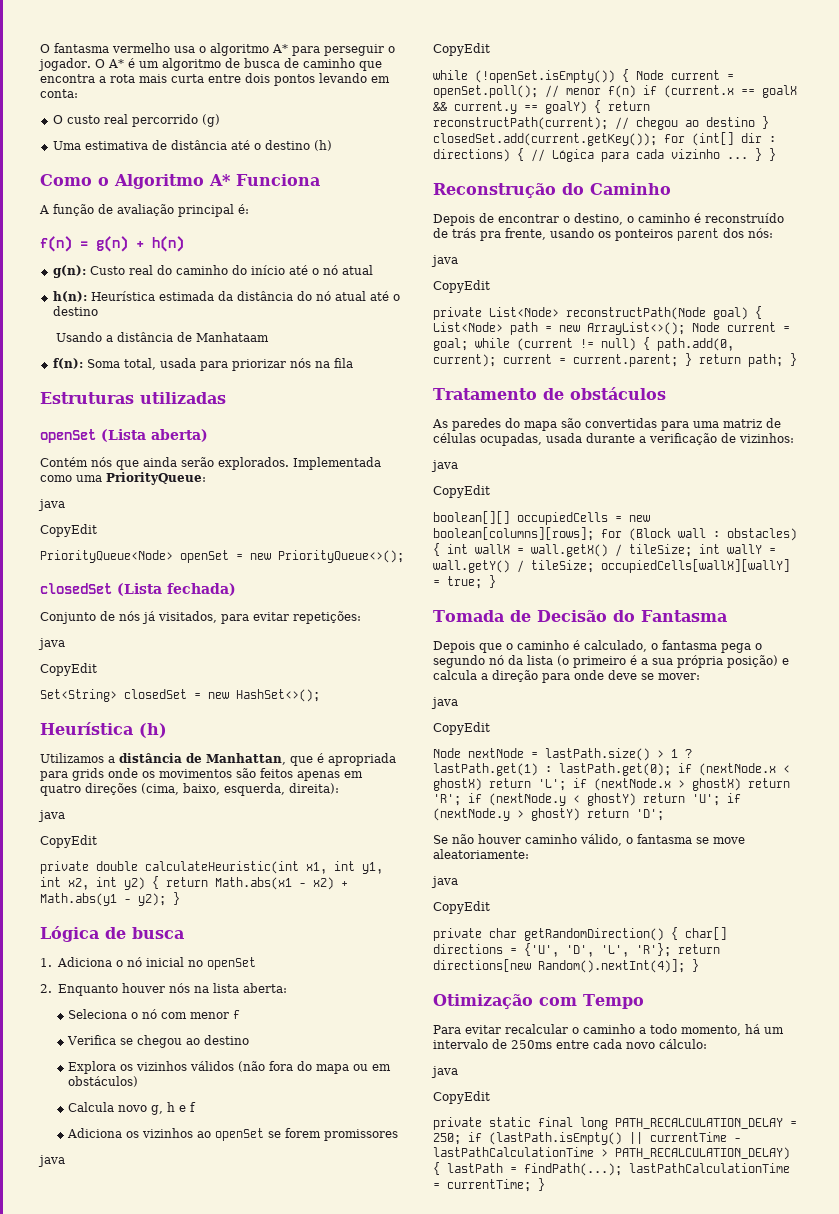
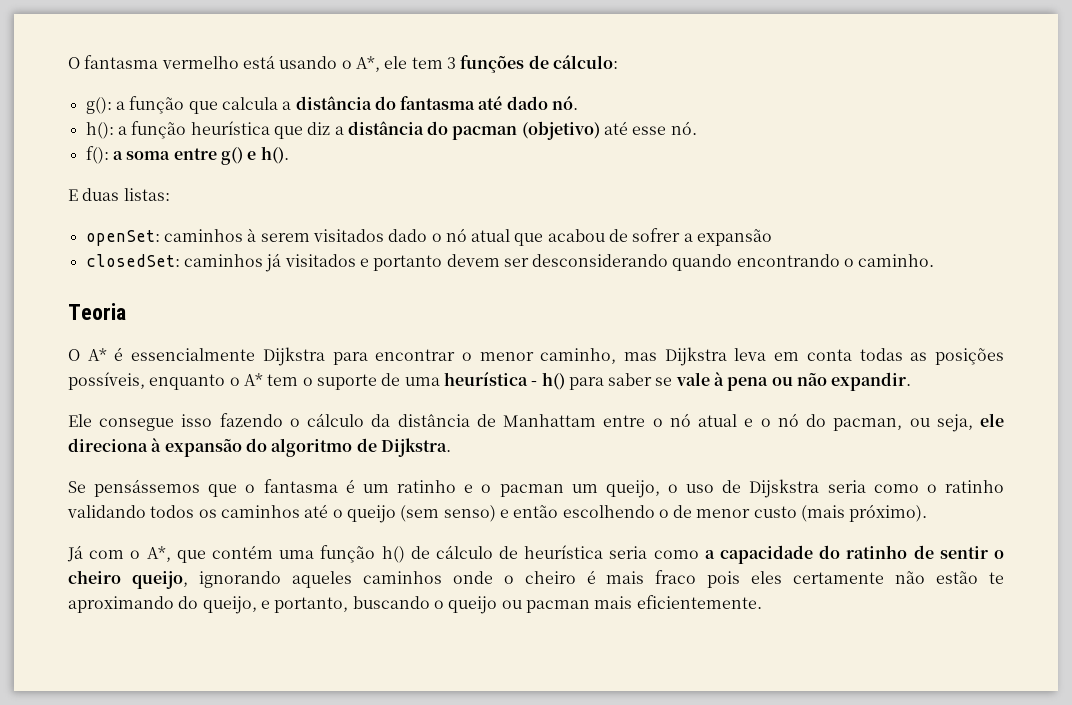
[174,43,395,56] [38,58,382,71] [40,73,390,86] [40,89,78,98] [52,114,220,127] [52,140,332,151] [40,174,320,189] [39,204,249,217] [40,236,184,252] [52,265,373,278] [52,291,400,302] [52,306,98,316] [55,332,269,342] [52,358,353,371] [40,392,226,404] [40,429,208,443] [40,457,381,470] [40,472,206,485] [38,499,65,511] [40,524,97,537] [40,550,404,563] [40,583,236,596] [40,611,361,624] [38,638,65,650] [40,663,97,676] [40,689,320,702] [40,722,167,738] [40,753,396,766] [40,768,363,781] [40,783,339,796] [38,810,65,822] [40,835,97,848] [40,861,383,874] [40,876,348,890] [40,892,180,906] [40,926,184,942] [40,957,256,970] [40,983,287,996] [68,1009,241,1019] [67,1035,250,1048] [68,1061,392,1074] [68,1076,139,1087] [68,1102,197,1115] [67,1128,399,1141] [38,1155,65,1167] [433,43,490,56] [433,69,734,83] [433,85,797,98] [433,100,650,114] [433,116,769,130] [433,132,776,146] [433,148,776,162] [433,183,671,198] [433,213,784,226] [433,228,773,241] [431,255,458,267] [433,280,490,293] [433,306,762,320] [433,322,790,335] [433,337,734,351] [433,353,797,367] [433,387,666,400] [432,418,781,431] [433,433,794,446] [431,460,458,472] [433,485,490,498] [433,511,650,525] [433,527,797,541] [433,543,776,557] [433,559,790,573] [433,575,496,589] [433,610,727,622] [433,640,762,653] [433,655,789,668] [433,670,700,683] [431,697,458,709] [433,722,490,735] [433,748,692,761] [433,763,790,776] [433,778,790,791] [433,793,741,806] [433,808,664,821] [433,834,745,846] [433,849,529,859] [431,876,458,888] [433,901,490,914] [433,927,727,941] [433,943,720,957] [433,959,699,973] [433,994,644,1009] [433,1024,784,1036] [433,1039,707,1049] [431,1066,458,1078] [433,1091,490,1104] [433,1117,797,1130] [433,1132,741,1145] [433,1147,790,1160] [433,1162,790,1176] [433,1178,545,1192] usa o algoritmo A* para perseguir o jogador. O A* é um algoritmo de busca de caminho que encontra a rota mais curta entre dois pontos levando em conta: // O custo real percorrido (g) // Uma estimativa de distância até o destino (h) // Como o Algoritmo A* Funciona // A função de avaliação principal é: // f(n) = g(n) + h(n) // g(n): Custo real do caminho do início até o nó atual // h(n): Heurística estimada da distância do nó atual até o destino // Usando a distância de Manhataam // f(n): Soma total, usada para priorizar nós na fila // Estruturas utilizadas // openSet (Lista aberta) // Contém nós que ainda serão explorados. Implementada como uma PriorityQueue: // java // CopyEdit // PriorityQueue<Node> openSet = new PriorityQueue<>(); // closedSet (Lista fechada) // Conjunto de nós já visitados, para evitar repetições: // java // CopyEdit // Set<String> closedSet = new HashSet<>(); // Heurística (h) // Utilizamos a distância de Manhattan, que é apropriada para grids onde os movimentos são feitos apenas em quatro direções (cima, baixo, esquerda, direita): // java // CopyEdit // private double calculateHeuristic(int x1, int y1, int x2, int y2) { return Math.abs(x1 - x2) + Math.abs(y1 - y2); } // Lógica de busca // 1. Adiciona o nó inicial no openSet // 2. Enquanto houver nós na lista aberta: // Seleciona o nó com menor f // Verifica se chegou ao destino // Explora os vizinhos válidos (não fora do mapa ou em obstáculos) // Calcula novo g, h e f // Adiciona os vizinhos ao openSet se forem promissores // java // CopyEdit // while (!openSet.isEmpty()) { Node current = openSet.poll(); // menor f(n) if (current.x == goalX && current.y == goalY) { return reconstructPath(current); // chegou ao destino } closedSet.add(current.getKey()); for (int[] dir : directions) { // Lógica para cada vizinho ... } } // Reconstrução do Caminho // Depois de encontrar o destino, o caminho é reconstruído de trás pra frente, usando os ponteiros parent dos nós: // java // CopyEdit // private List<Node> reconstructPath(Node goal) { List<Node> path = new ArrayList<>(); Node current = goal; while (current != null) { path.add(0, current); current = current.parent; } return path; } // Tratamento de obstáculos // As paredes do mapa são convertidas para uma matriz de células ocupadas, usada durante a verificação de vizinhos: // java // CopyEdit // boolean[][] occupiedCells = new boolean[columns][rows]; for (Block wall : obstacles) { int wallX = wall.getX() / tileSize; int wallY = wall.getY() / tileSize; occupiedCells[wallX][wallY] = true; } // Tomada de Decisão do Fantasma // Depois que o caminho é calculado, o fantasma pega o segundo nó da lista (o primeiro é a sua própria posição) e calcula a direção para onde deve se mover: // java // CopyEdit // Node nextNode = lastPath.size() > 1 ? lastPath.get(1) : lastPath.get(0); if (nextNode.x < ghostX) return 'L'; if (nextNode.x > ghostX) return 'R'; if (nextNode.y < ghostY) return 'U'; if (nextNode.y > ghostY) return 'D'; // Se não houver caminho válido, o fantasma se move aleatoriamente: // java // CopyEdit // private char getRandomDirection() { char[] directions = {'U', 'D', 'L', 'R'}; return directions[new Random().nextInt(4)]; } // Otimização com Tempo // Para evitar recalcular o caminho a todo momento, há um intervalo de 250ms entre cada novo cálculo: // java // CopyEdit // private static final long PATH_RECALCULATION_DELAY = 250; if (lastPath.isEmpty() || currentTime - lastPathCalculationTime > PATH_RECALCULATION_DELAY) { lastPath = findPath(...); lastPathCalculationTime = currentTime; } -> [242,55,618,73] [85,96,579,114] [85,121,697,140] [85,146,289,165] [68,188,170,201] [85,228,773,246] [85,253,935,272] [68,303,126,320] [68,347,1005,366] [68,372,912,391] [68,413,1004,432] [68,438,451,457] [68,479,1004,498] [67,504,928,523] [67,545,1004,564] [68,570,1004,589] [68,595,762,614] está usando o A*, ele tem 3 funções de cálculo: // g(): a função que calcula a distância do fantasma até dado nó. // h(): a função heurística que diz a distância do pacman (objetivo) até esse nó. // f(): a soma entre g() e h(). // E duas listas: // openSet: caminhos à serem visitados dado o nó atual que acabou de sofrer a expansão // closedSet: caminhos já visitados e portanto devem ser desconsiderando quando encontrando o caminho. // Teoria // O A* é essencialmente Dijkstra para encontrar o menor caminho, mas Dijkstra leva em conta todas as posições possíveis, enquanto o A* tem o suporte de uma heurística - h() para saber se vale à pena ou não expandir. // Ele consegue isso fazendo o cálculo da distância de Manhattam entre o nó atual e o nó do pacman, ou seja, ele direciona à expansão do algoritmo de Dijkstra. // Se pensássemos que o fantasma é um ratinho e o pacman um queijo, o uso de Dijskstra seria como o ratinho validando todos os caminhos até o queijo (sem senso) e então escolhendo o de menor custo (mais próximo). // Já com o A*, que contém uma função h() de cálculo de heurística seria como a capacidade do ratinho de sentir o cheiro queijo, ignorando aqueles caminhos onde o cheiro é mais fraco pois eles certamente não estão te aproximando do queijo, e portanto, buscando o queijo ou pacman mais eficientemente.

